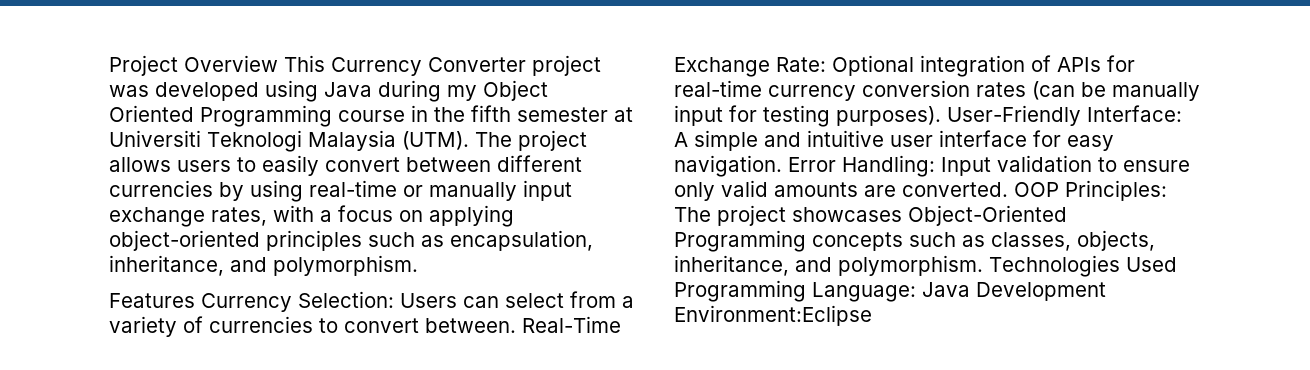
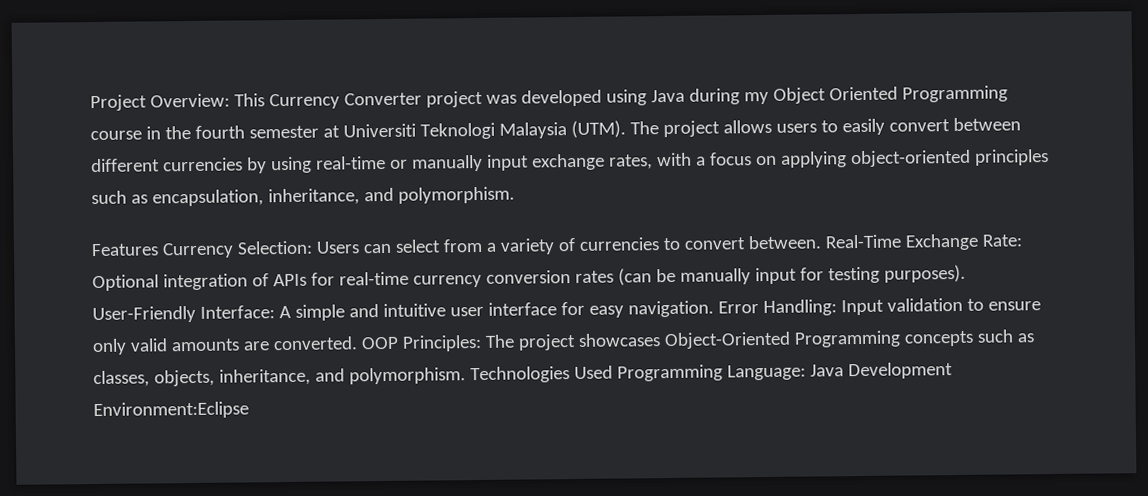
[184,55,278,72] Overview -> [149,93,230,108] Overview:
[471,105,511,122] fifth -> [194,125,245,139] fourth

